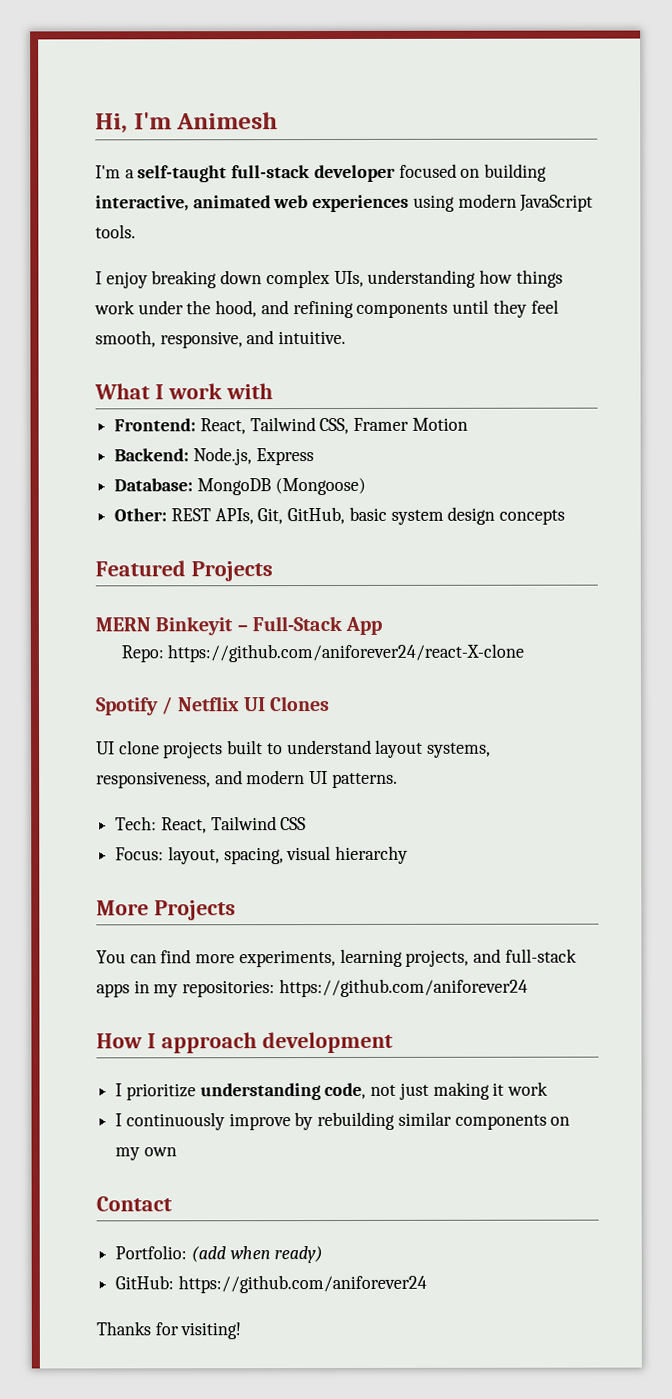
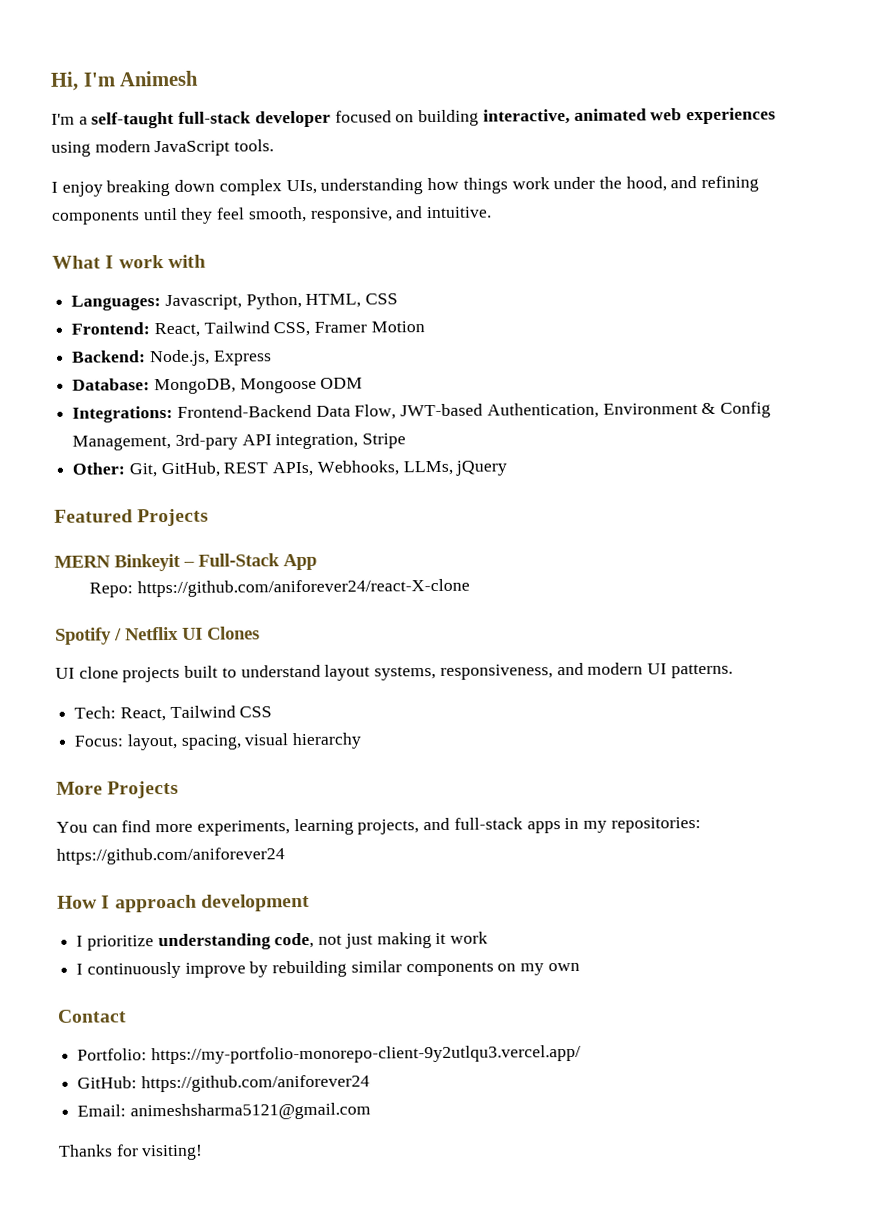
(273, 391) none -> [71,292,399,311] // Languages: Javascript, Python, HTML, CSS
[196,477,366,496] [114,506,566,525] MongoDB (Mongoose) // Other: REST APIs, Git, GitHub, basic system design concepts -> [153,377,364,395] [72,401,772,423] [72,433,407,451] [72,460,508,478] MongoDB, Mongoose ODM // Integrations: Frontend-Backend Data Flow, JWT-based Authentication, Environment & Config Management, 3rd-pary API integration, Stripe // Other: Git, GitHub, REST APIs, Webhooks, LLMs, jQuery
[190,1246,324,1264] (add when ready) -> [150,1044,581,1065] https://my-portfolio-monorepo-client-9y2utlqu3.vercel.app/
(427, 1284) none -> [77,1102,371,1121] // Email: animeshsharma5121@gmail.com

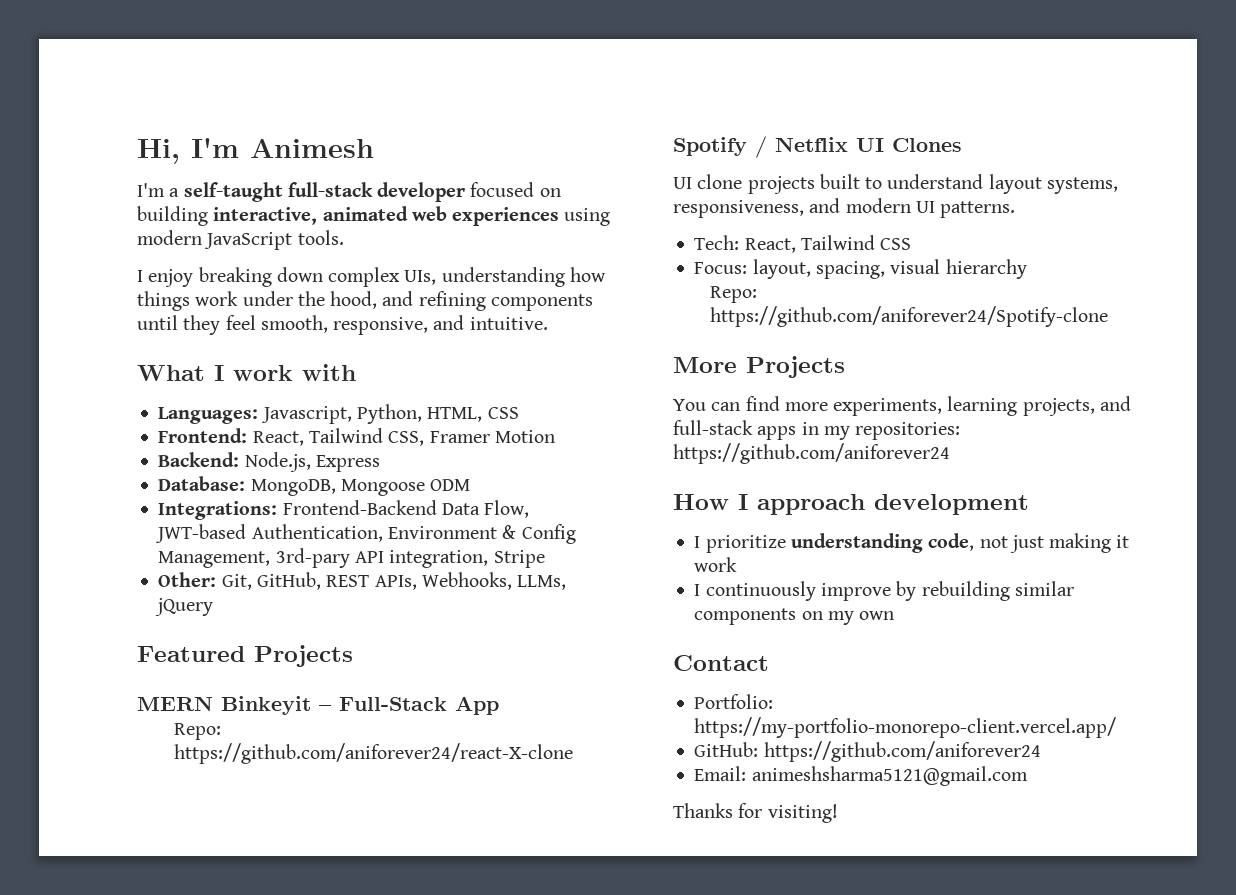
(363, 741) none -> [709,286,757,303] [709,306,1108,327] // Repo: https://github.com/aniforever24/Spotify-clone
[150,1044,581,1065] https://my-portfolio-monorepo-client-9y2utlqu3.vercel.app/ -> [694,717,1117,738] https://my-portfolio-monorepo-client.vercel.app/

